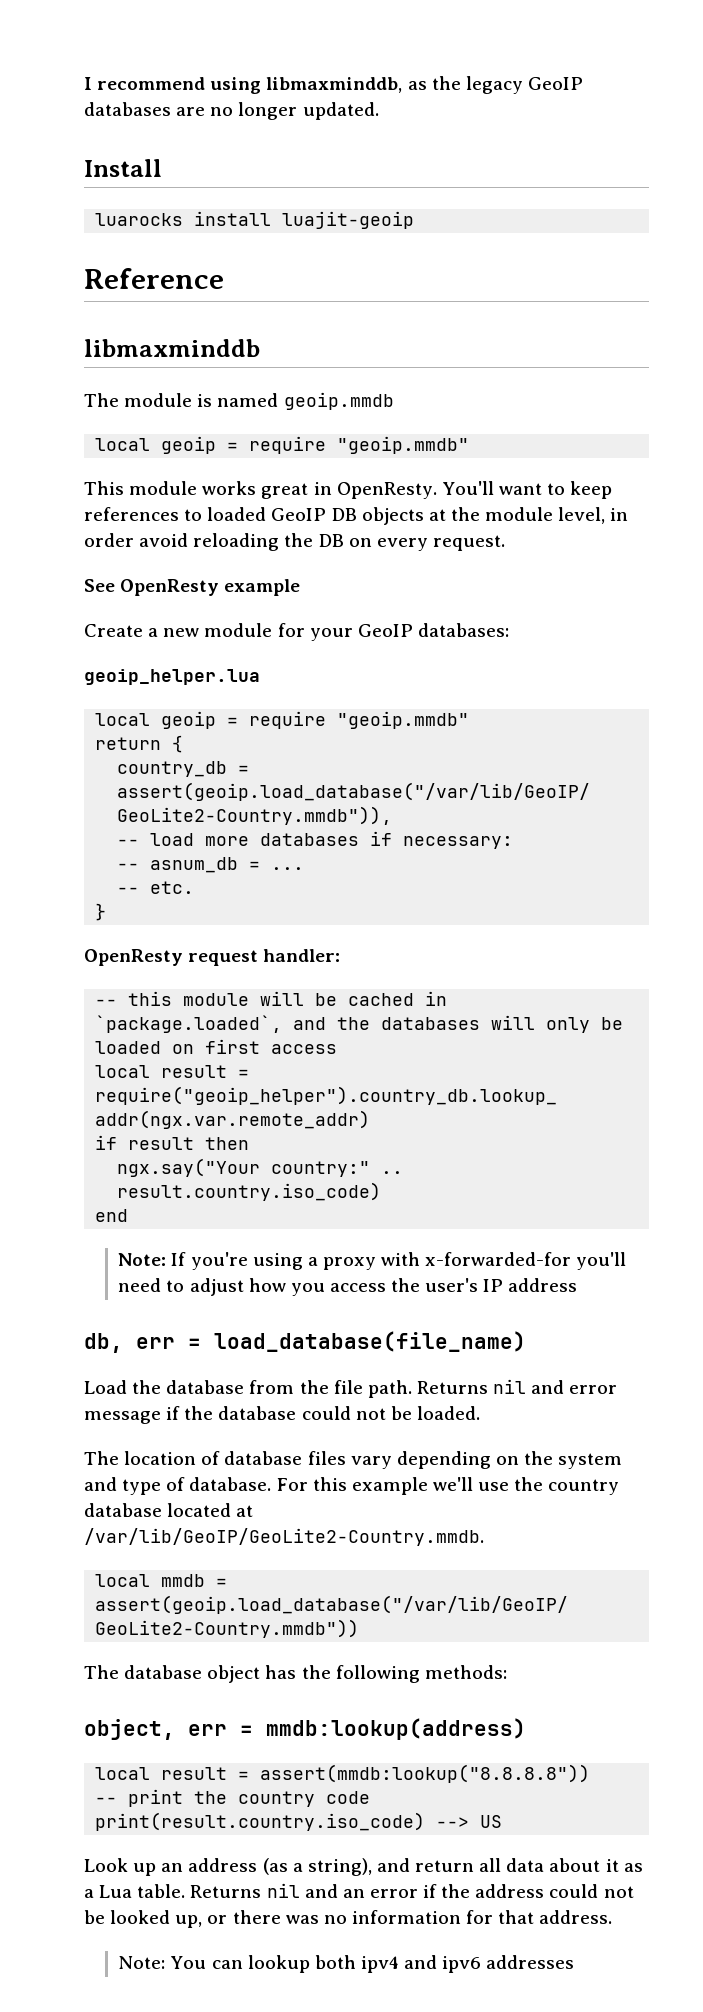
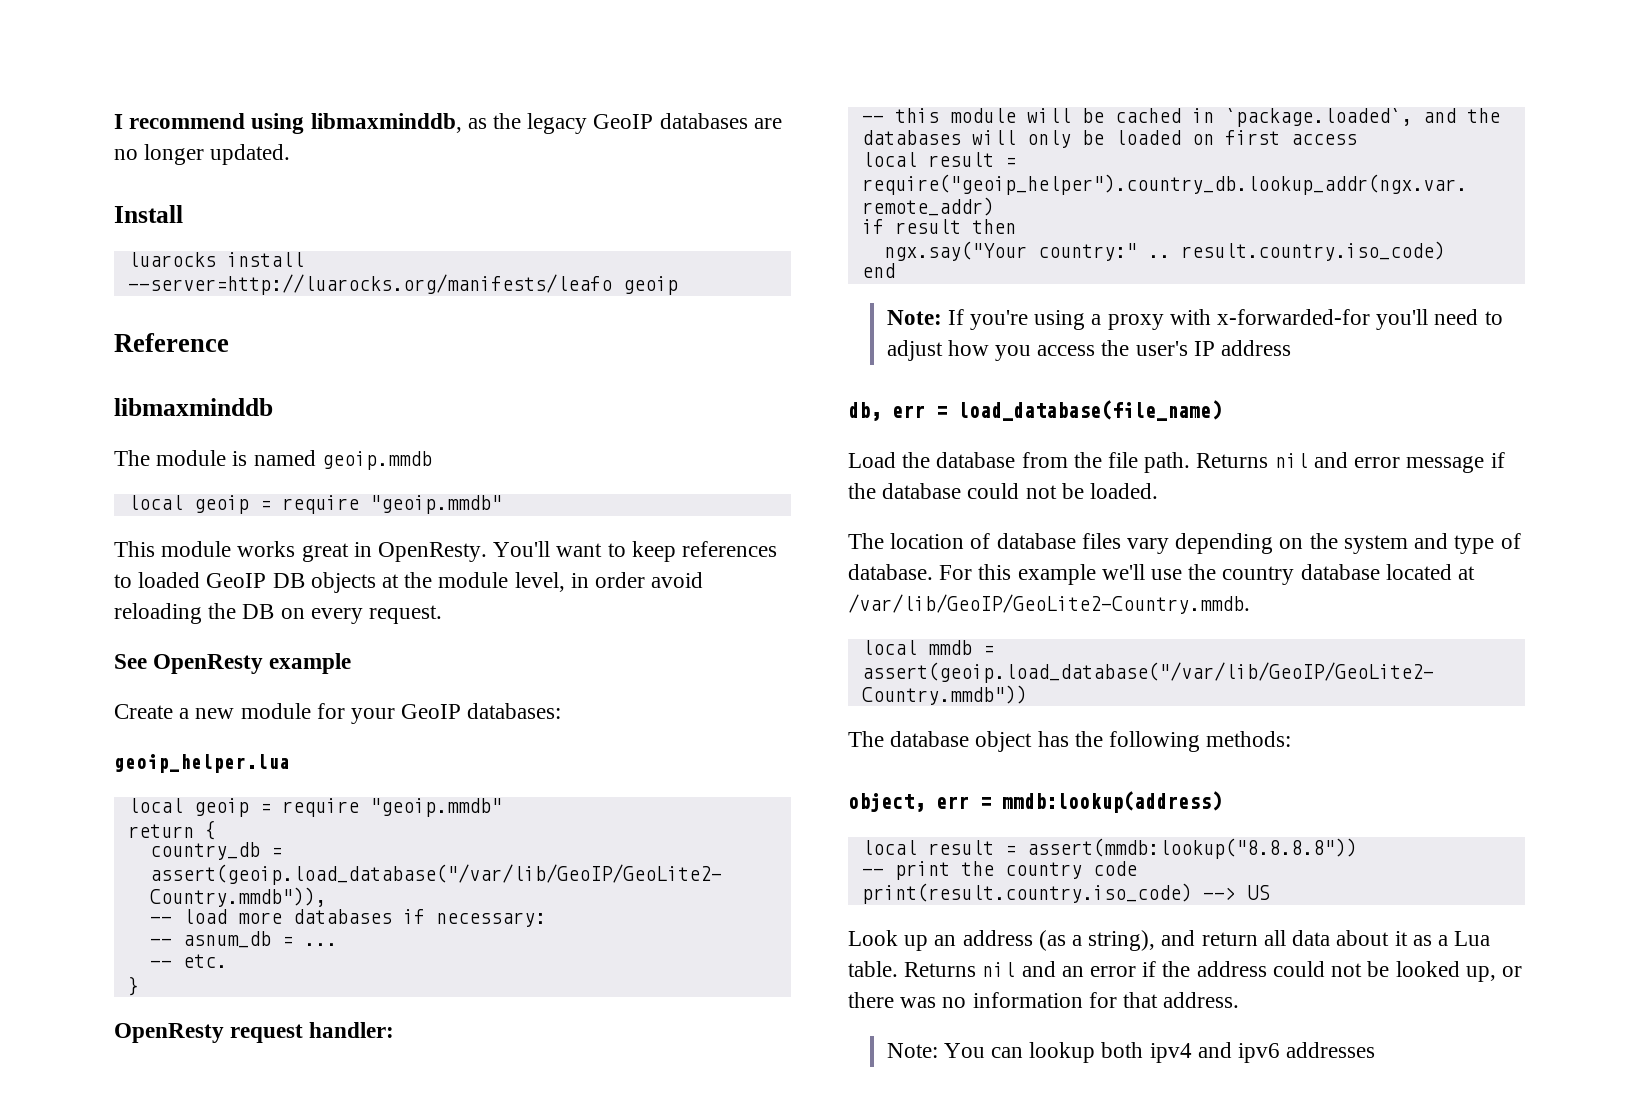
[282,211,415,229] luajit-geoip -> [127,274,678,295] --server=http://luarocks.org/manifests/leafo geoip

